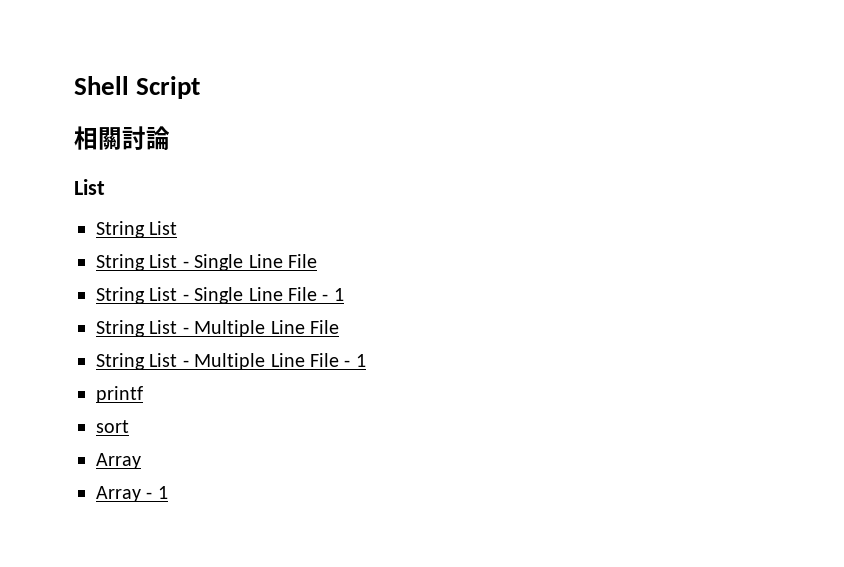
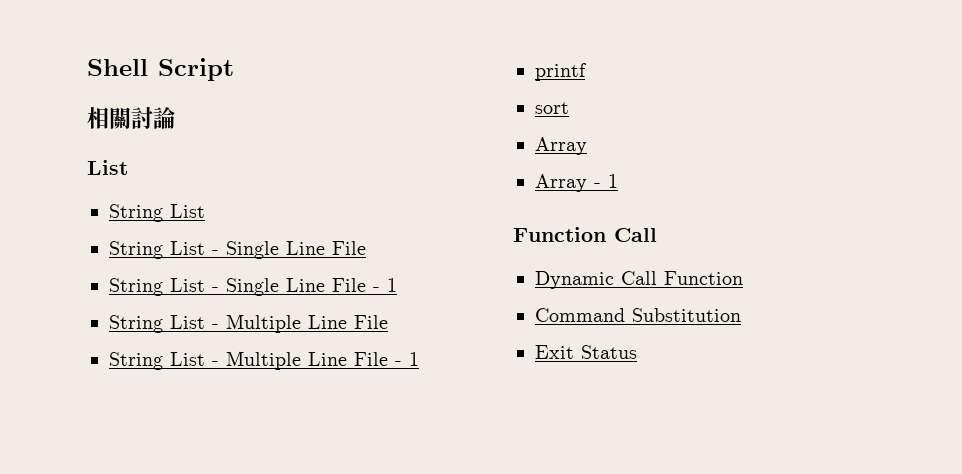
(168, 492) none -> [513,227,657,242] [535,271,743,289] [535,308,741,322] [535,345,637,359] // Function Call // Dynamic Call Function // Command Substitution // Exit Status

